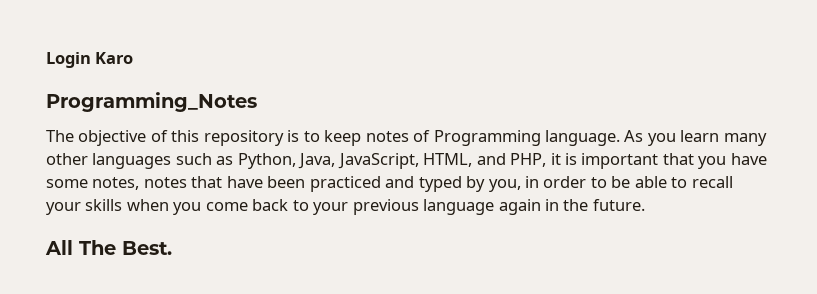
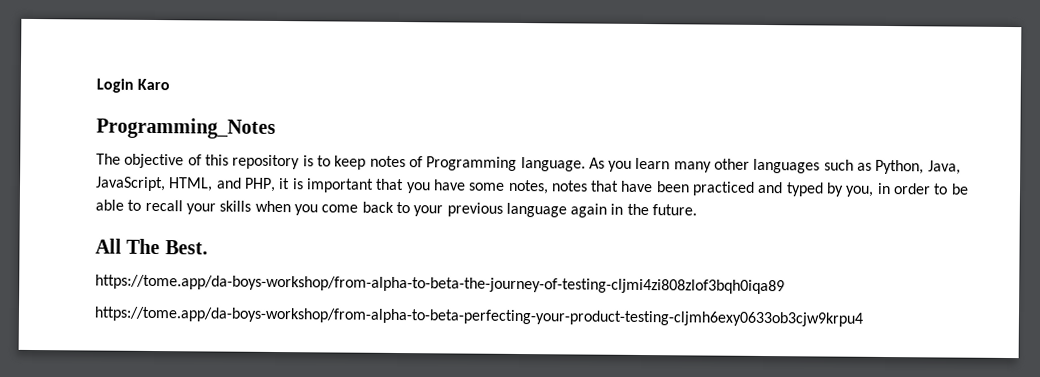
(172, 248) none -> [95,274,785,295] [94,306,863,327] // https://tome.app/da-boys-workshop/from-alpha-to-beta-the-journey-of-testing-cljmi4zi808zlof3bqh0iqa89 // https://tome.app/da-boys-workshop/from-alpha-to-beta-perfecting-your-product-testing-cljmh6exy0633ob3cjw9krpu4

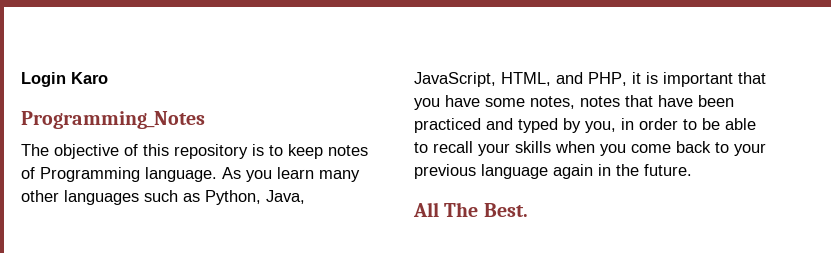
[95,274,785,295] [94,306,863,327] // https://tome.app/da-boys-workshop/from-alpha-to-beta-the-journey-of-testing-cljmi4zi808zlof3bqh0iqa89 // https://tome.app/da-boys-workshop/from-alpha-to-beta-perfecting-your-product-testing-cljmh6exy0633ob3cjw9krpu4 -> (528, 210) none

